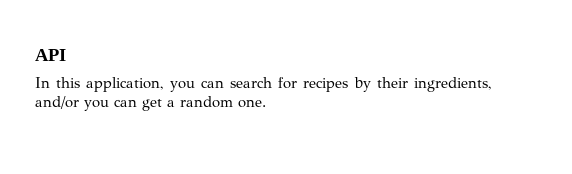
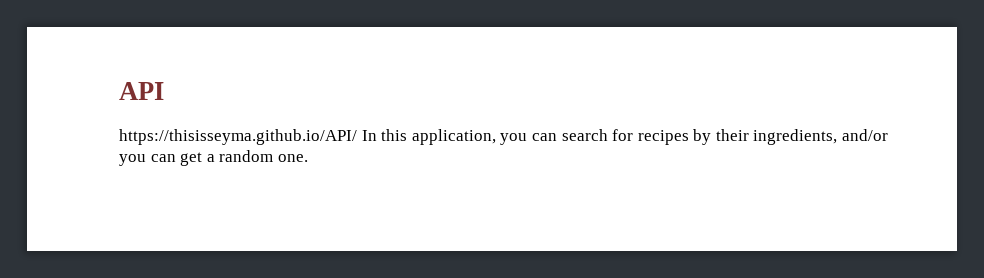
(66, 55) none -> [119,129,357,145] https://thisisseyma.github.io/API/

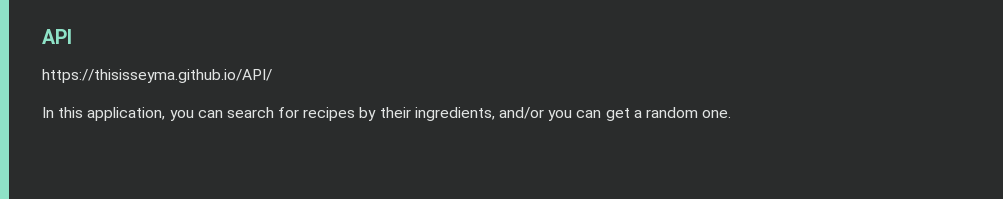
(357, 137) none -> (272, 76) //

